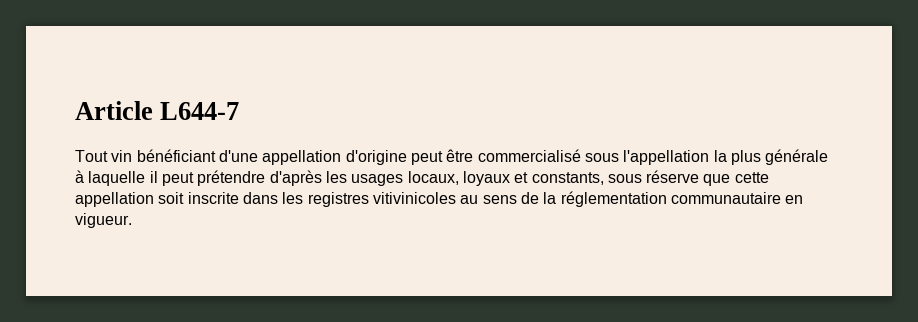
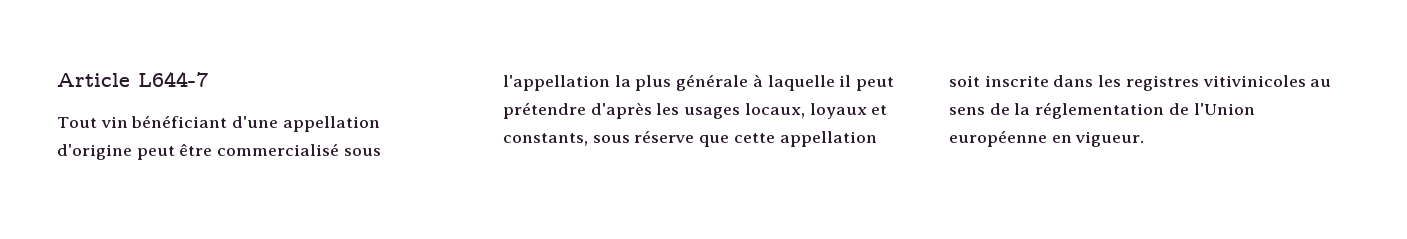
[670,192,781,204] communautaire -> [1168,103,1255,115] [949,130,1047,147] de l'Union européenne

